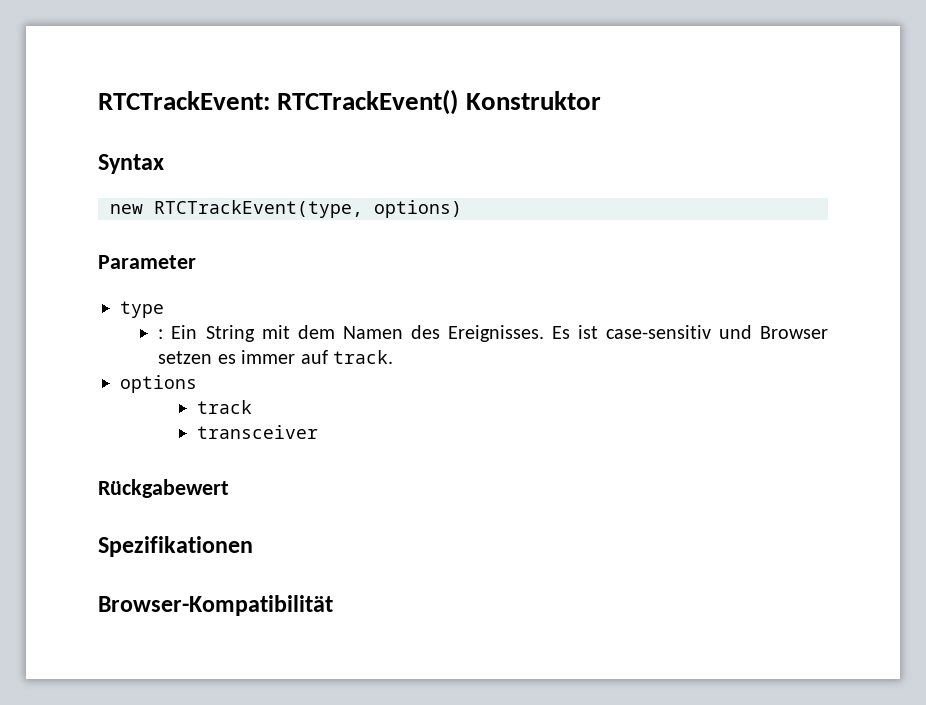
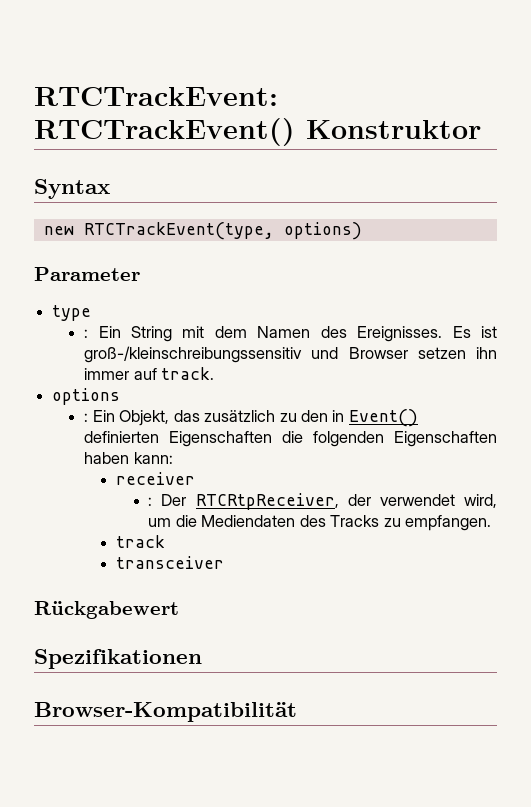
[605,325,711,339] case-sensitiv -> [84,346,303,363] groß-/kleinschreibungssensitiv
[217,354,236,364] es -> [476,347,497,359] ihn
(197, 384) none -> [84,409,418,427] [84,431,497,447] [84,452,173,464] [116,472,196,485] [148,493,497,510] [148,515,492,531] // : Ein Objekt, das zusätzlich zu den in Event() definierten Eigenschaften die folgenden Eigenschaften haben kann: // receiver // : Der RTCRtpReceiver, der verwendet wird, um die Mediendaten des Tracks zu empfangen.

